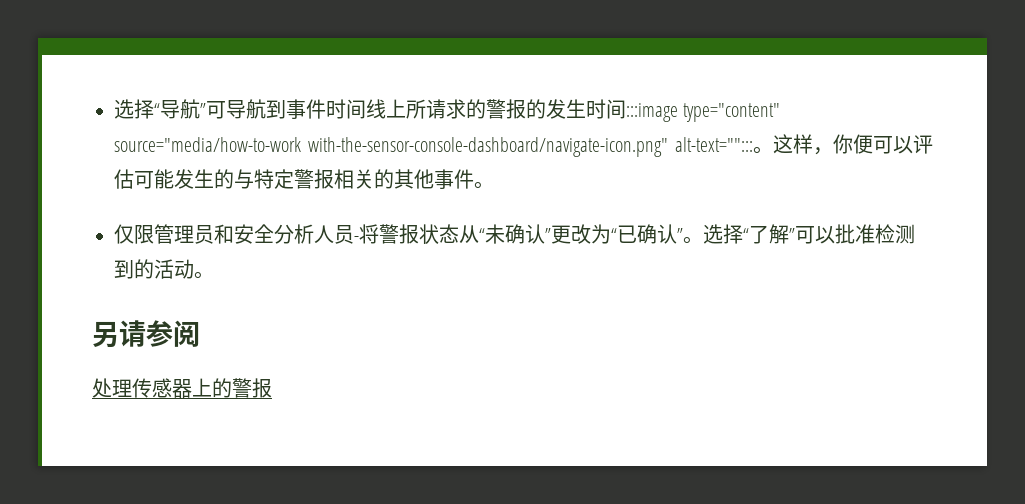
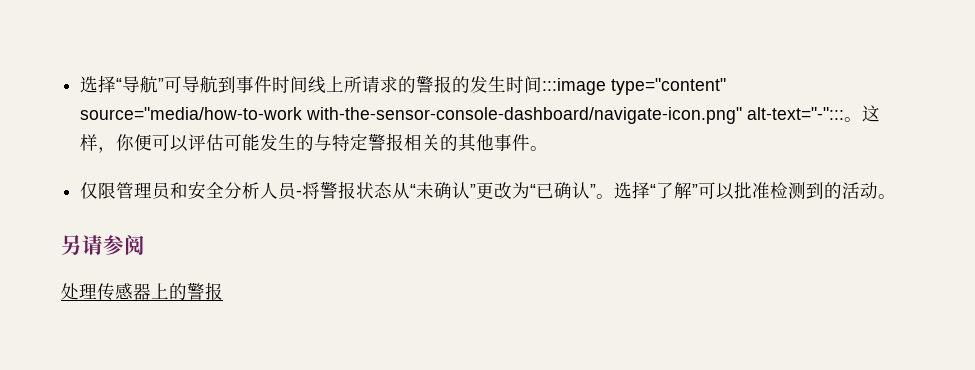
[675,137,753,152] alt-text=""::: -> [747,107,845,120] alt-text="-":::

